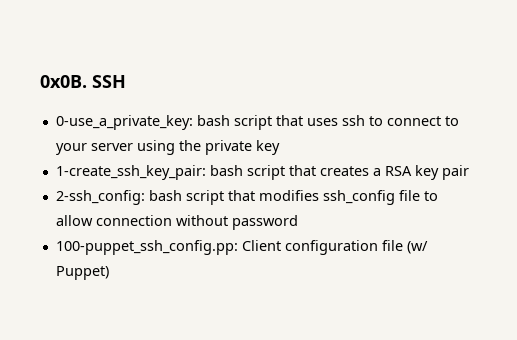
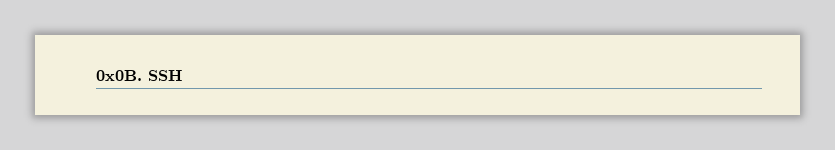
[55,115,459,130] [55,140,280,155] [55,165,469,180] [55,190,438,205] [55,215,298,230] [55,240,428,255] [55,266,109,280] // 0-use_a_private_key: bash script that uses ssh to connect to your server using the private key // 1-create_ssh_key_pair: bash script that creates a RSA key pair // 2-ssh_config: bash script that modifies ssh_config file to allow connection without password // 100-puppet_ssh_config.pp: Client configuration file (w/ Puppet) -> (182, 75) none

